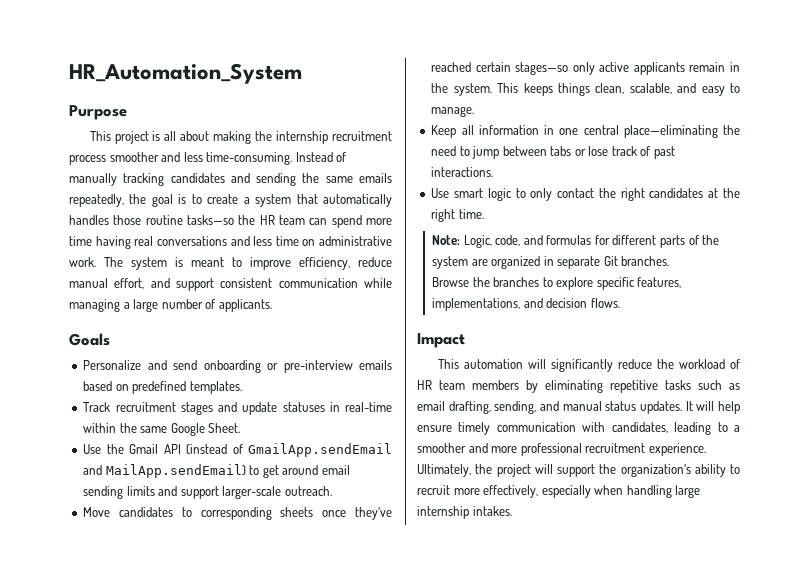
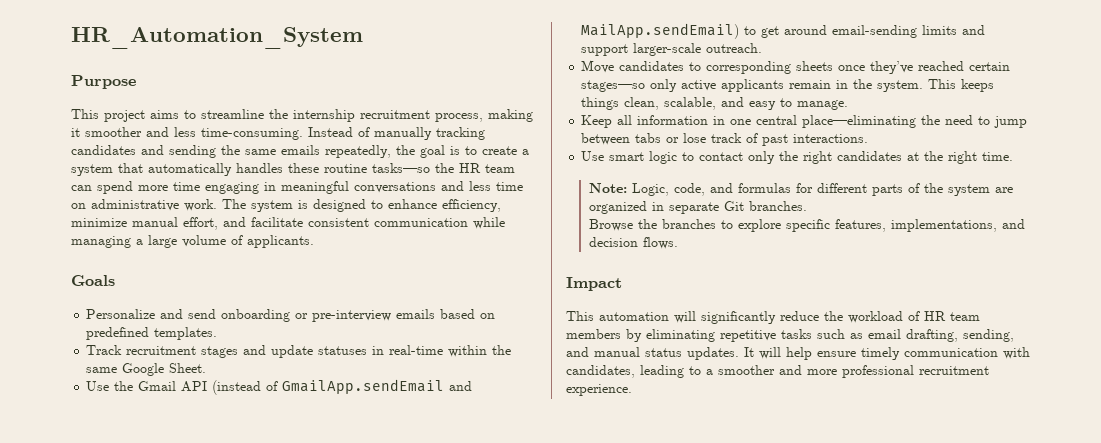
[152,131,393,144] [69,155,106,165] is all about making the internship recruitment process -> [150,109,533,122] [71,128,80,137] aims to streamline the internship recruitment process, making it
[113,215,142,225] those -> [288,163,319,173] these
[95,236,154,249] having real -> [205,181,349,194] engaging in meaningful
[191,257,392,270] meant to improve efficiency, reduce -> [313,199,501,212] [71,218,127,227] designed to enhance efficiency, minimize
[176,278,214,291] support -> [251,217,303,227] facilitate
[161,299,203,309] number -> [182,235,226,247] volume
[321,465,350,475] [83,486,124,499] email sending -> [832,25,918,38] email-sending
[530,188,595,201] only contact -> [699,151,776,164] contact only
[417,464,740,477] [417,485,701,498] [417,506,512,519] Ultimately, the project will support the organization’s ability to recruit more effectively, especially when handling large internship intakes. -> (632, 390) none

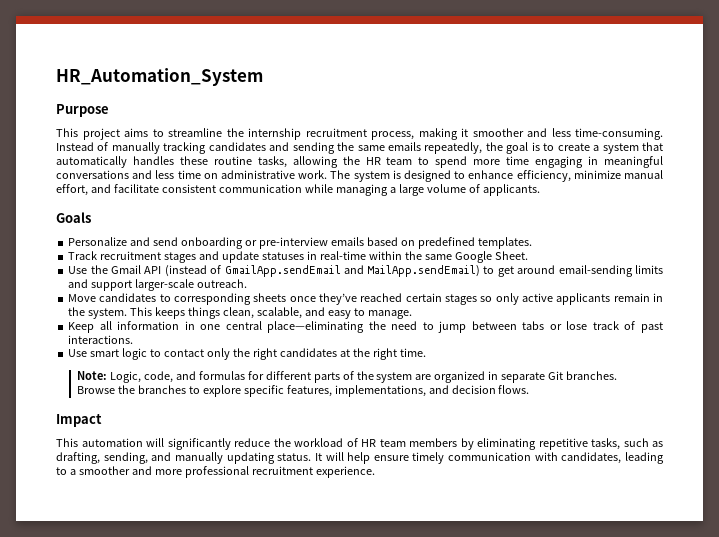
[372,163,430,173] tasks—so -> [257,156,338,168] tasks, allowing
[71,185,92,191] can -> [418,157,430,165] to
[581,80,646,92] stages—so -> [445,294,493,305] stages so
[781,329,812,339] tasks -> [591,438,620,450] tasks,
[868,329,901,339] email -> (663, 444) none
[594,347,739,360] manual status updates. -> [174,452,312,464] manually updating status.

